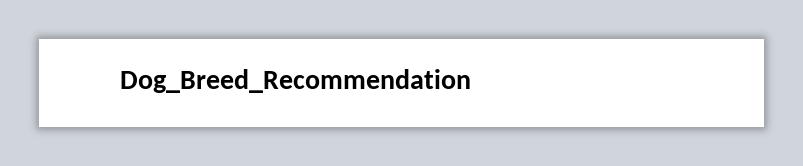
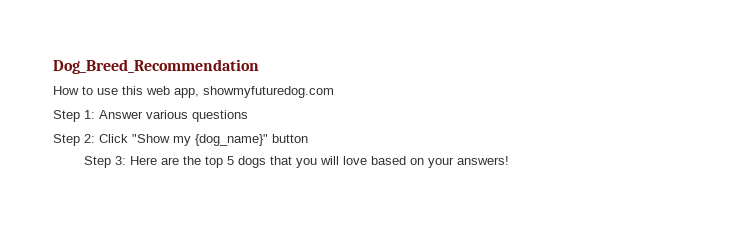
(471, 81) none -> [53,86,334,98] [53,110,248,122] [53,134,308,146] [83,156,509,168] // How to use this web app, showmyfuturedog.com // Step 1: Answer various questions // Step 2: Click "Show my {dog_name}" button // Step 3: Here are the top 5 dogs that you will love based on your answers!

